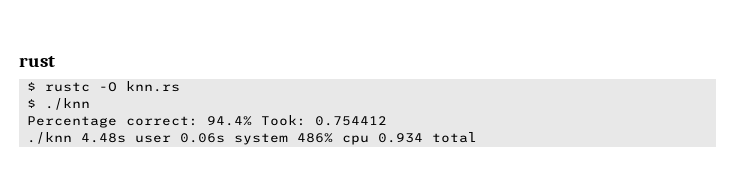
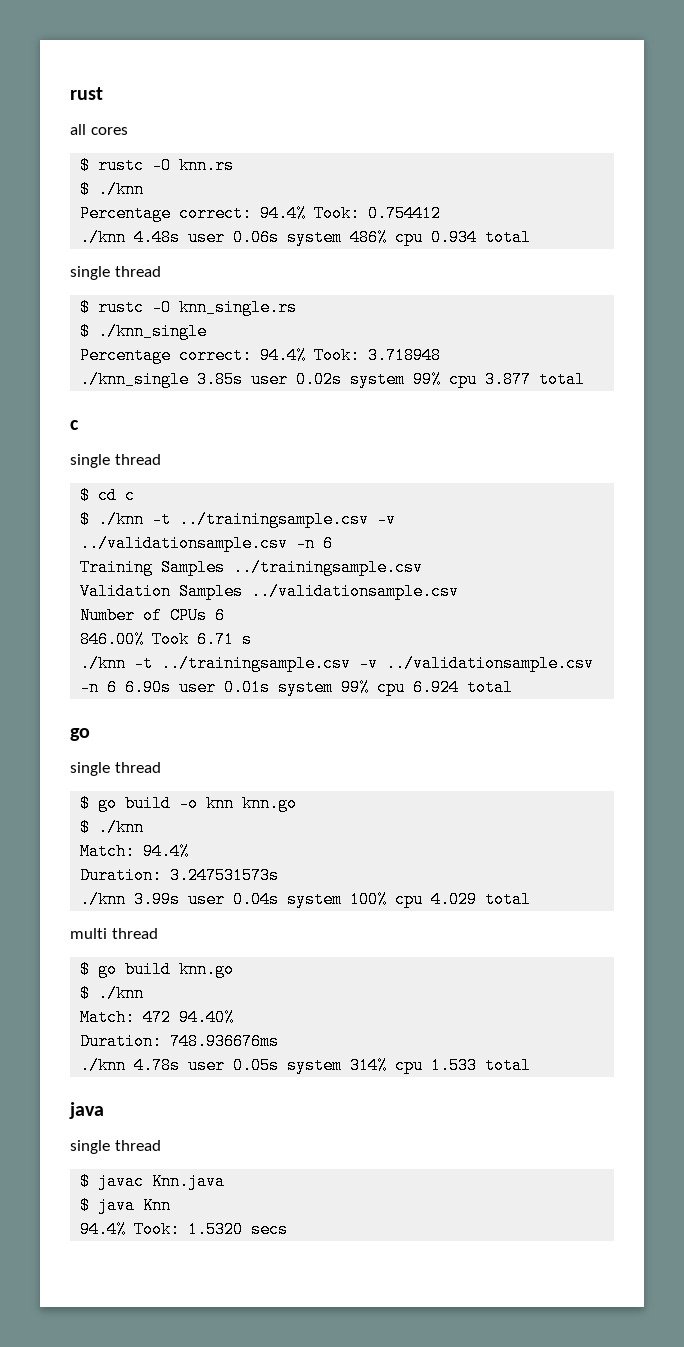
(55, 61) none -> [70,124,128,135] // all cores
(477, 137) none -> [70,266,161,280] [80,299,298,316] [80,323,208,340] [80,347,442,364] [80,371,586,388] [70,420,79,430] [70,454,161,468] [80,487,136,504] [80,511,397,528] [80,535,334,552] [80,559,424,576] [80,583,460,600] [80,607,226,624] [80,631,253,648] [80,655,595,672] [80,679,514,696] [70,728,90,741] [70,762,161,776] [80,795,298,812] [80,819,145,836] [80,843,190,860] [80,867,280,884] [80,891,532,908] [70,928,158,939] [80,961,235,978] [80,985,145,1002] [80,1009,235,1026] [80,1033,280,1050] [80,1057,532,1074] [69,1102,104,1119] [70,1140,161,1154] [80,1173,226,1190] [80,1197,172,1214] [80,1221,289,1238] // single thread // $ rustc -O knn_single.rs // $ ./knn_single // Percentage correct: 94.4% Took: 3.718948 // ./knn_single 3.85s user 0.02s system 99% cpu 3.877 total // c // single thread // $ cd c // $ ./knn -t ../trainingsample.csv -v ../validationsample.csv -n 6 // Training Samples ../trainingsample.csv // Validation Samples ../validationsample.csv // Number of CPUs 6 // 846.00% Took 6.71 s // ./knn -t ../trainingsample.csv -v ../validationsample.csv -n 6 6.90s user 0.01s system 99% cpu 6.924 total // go // single thread // $ go build -o knn knn.go // $ ./knn // Match: 94.4% // Duration: 3.247531573s // ./knn 3.99s user 0.04s system 100% cpu 4.029 total // multi thread // $ go build knn.go // $ ./knn // Match: 472 94.40% // Duration: 748.936676ms // ./knn 4.78s user 0.05s system 314% cpu 1.533 total // java // single thread // $ javac Knn.java // $ java Knn // 94.4% Took: 1.5320 secs

